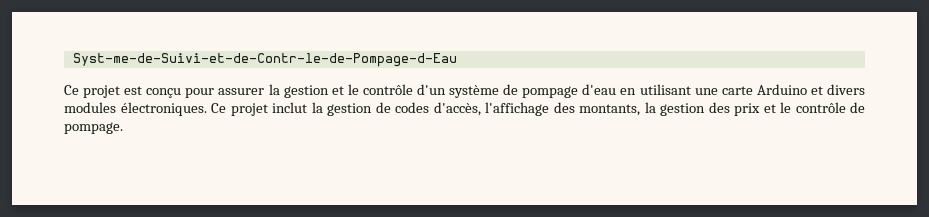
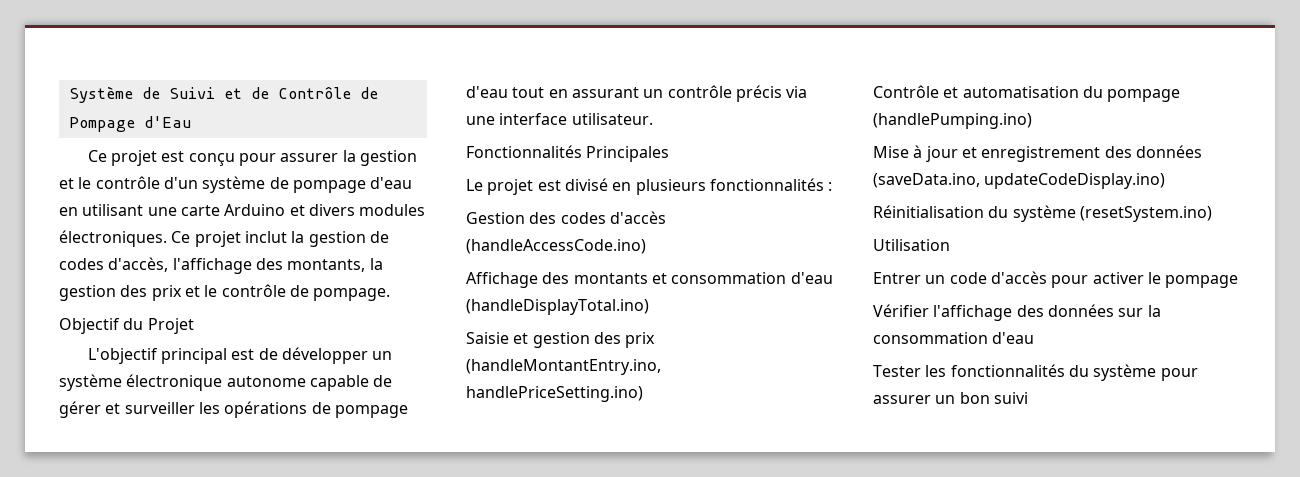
[72,53,457,67] Syst-me-de-Suivi-et-de-Contr-le-de-Pompage-d-Eau -> [68,86,378,103] [68,116,191,132] Système de Suivi et de Contrôle de Pompage d'Eau
(123, 128) none -> [59,318,194,334] [87,347,393,364] [59,374,393,391] [59,401,408,418] [466,85,808,102] [466,113,653,125] [466,145,670,162] [466,178,833,195] [466,211,666,224] [466,239,646,254] [466,272,833,288] [466,299,649,315] [466,332,656,348] [466,359,661,375] [466,386,643,402] [873,85,1181,102] [873,113,1032,129] [873,145,1202,162] [873,173,1166,189] [873,205,1212,222] [873,239,950,251] [873,271,1239,288] [873,304,1161,321] [873,332,1035,344] [873,364,1198,381] [873,392,1028,404] // Objectif du Projet // L'objectif principal est de développer un système électronique autonome capable de gérer et surveiller les opérations de pompage d'eau tout en assurant un contrôle précis via une interface utilisateur. // Fonctionnalités Principales // Le projet est divisé en plusieurs fonctionnalités : // Gestion des codes d'accès (handleAccessCode.ino) // Affichage des montants et consommation d'eau (handleDisplayTotal.ino) // Saisie et gestion des prix (handleMontantEntry.ino, handlePriceSetting.ino) // Contrôle et automatisation du pompage (handlePumping.ino) // Mise à jour et enregistrement des données (saveData.ino, updateCodeDisplay.ino) // Réinitialisation du système (resetSystem.ino) // Utilisation // Entrer un code d'accès pour activer le pompage // Vérifier l'affichage des données sur la consommation d'eau // Tester les fonctionnalités du système pour assurer un bon suivi

